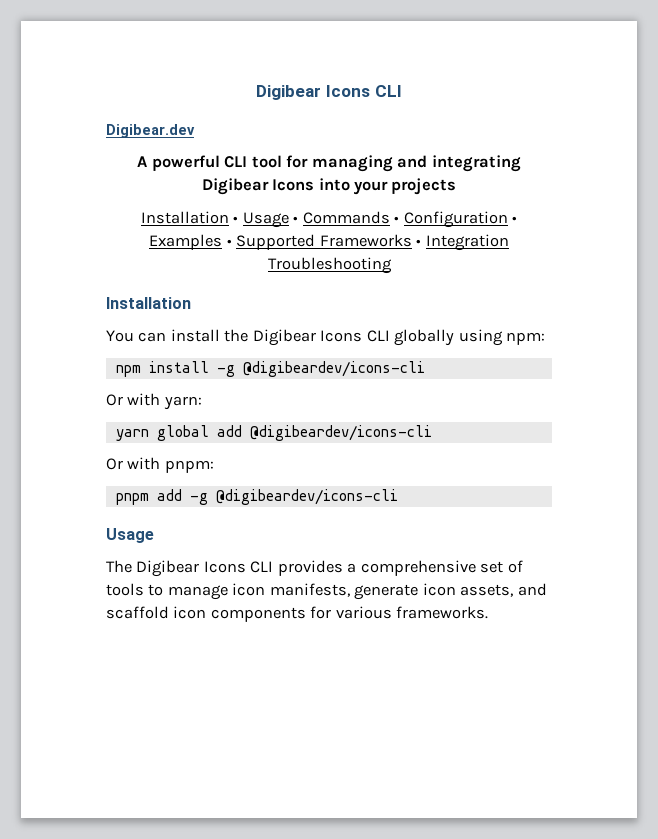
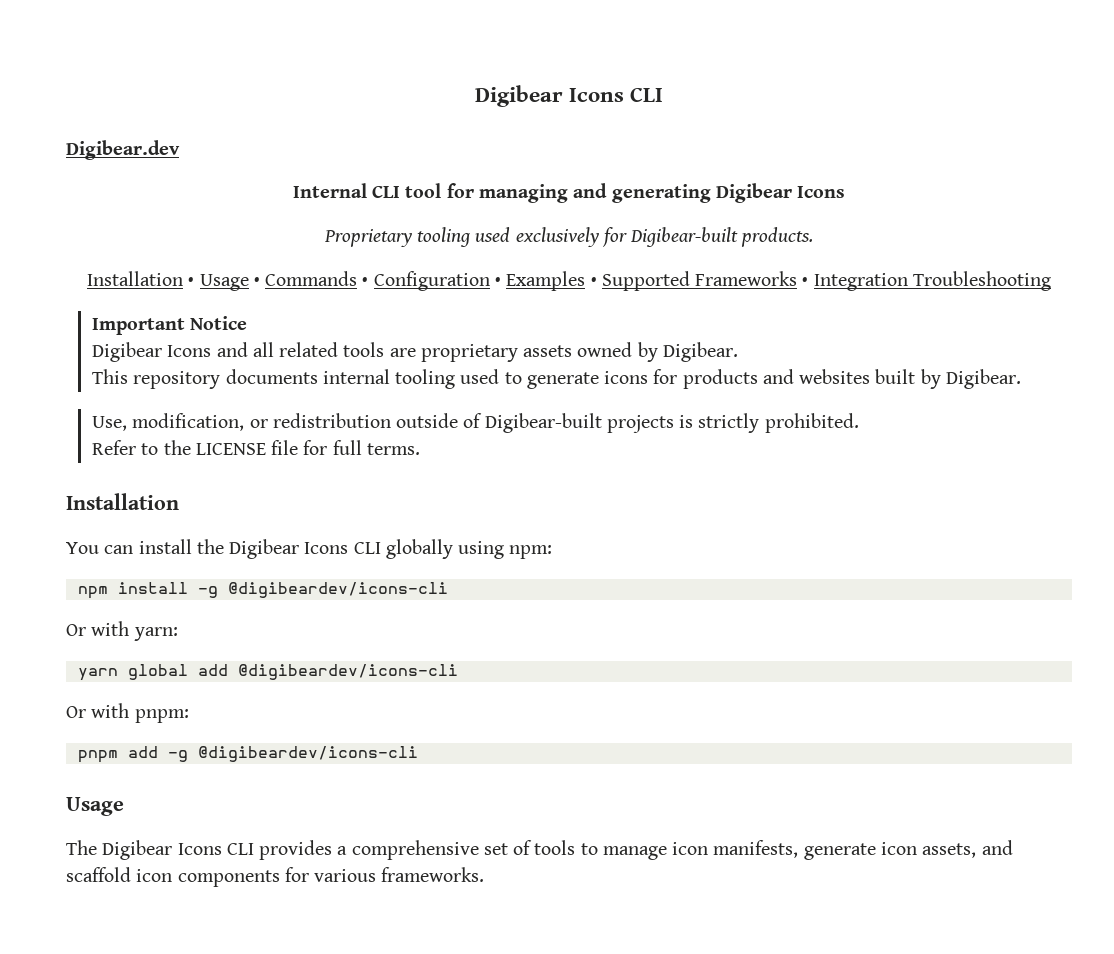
[137,155,220,171] A powerful -> [292,183,367,198] Internal
[431,155,521,172] [201,178,457,195] integrating Digibear Icons into your projects -> [611,183,846,203] [323,227,814,247] generating Digibear Icons // Proprietary tooling used exclusively for Digibear-built products.
(392, 265) none -> [91,316,248,335] [91,342,738,362] [91,369,1021,389] [91,413,859,433] [91,440,420,455] // Important Notice // Digibear Icons and all related tools are proprietary assets owned by Digibear. // This repository documents internal tooling used to generate icons for products and websites built by Digibear. // Use, modification, or redistribution outside of Digibear-built projects is strictly prohibited. // Refer to the LICENSE file for full terms.

